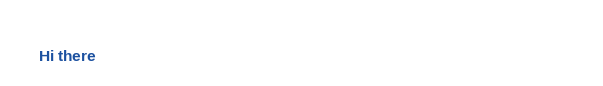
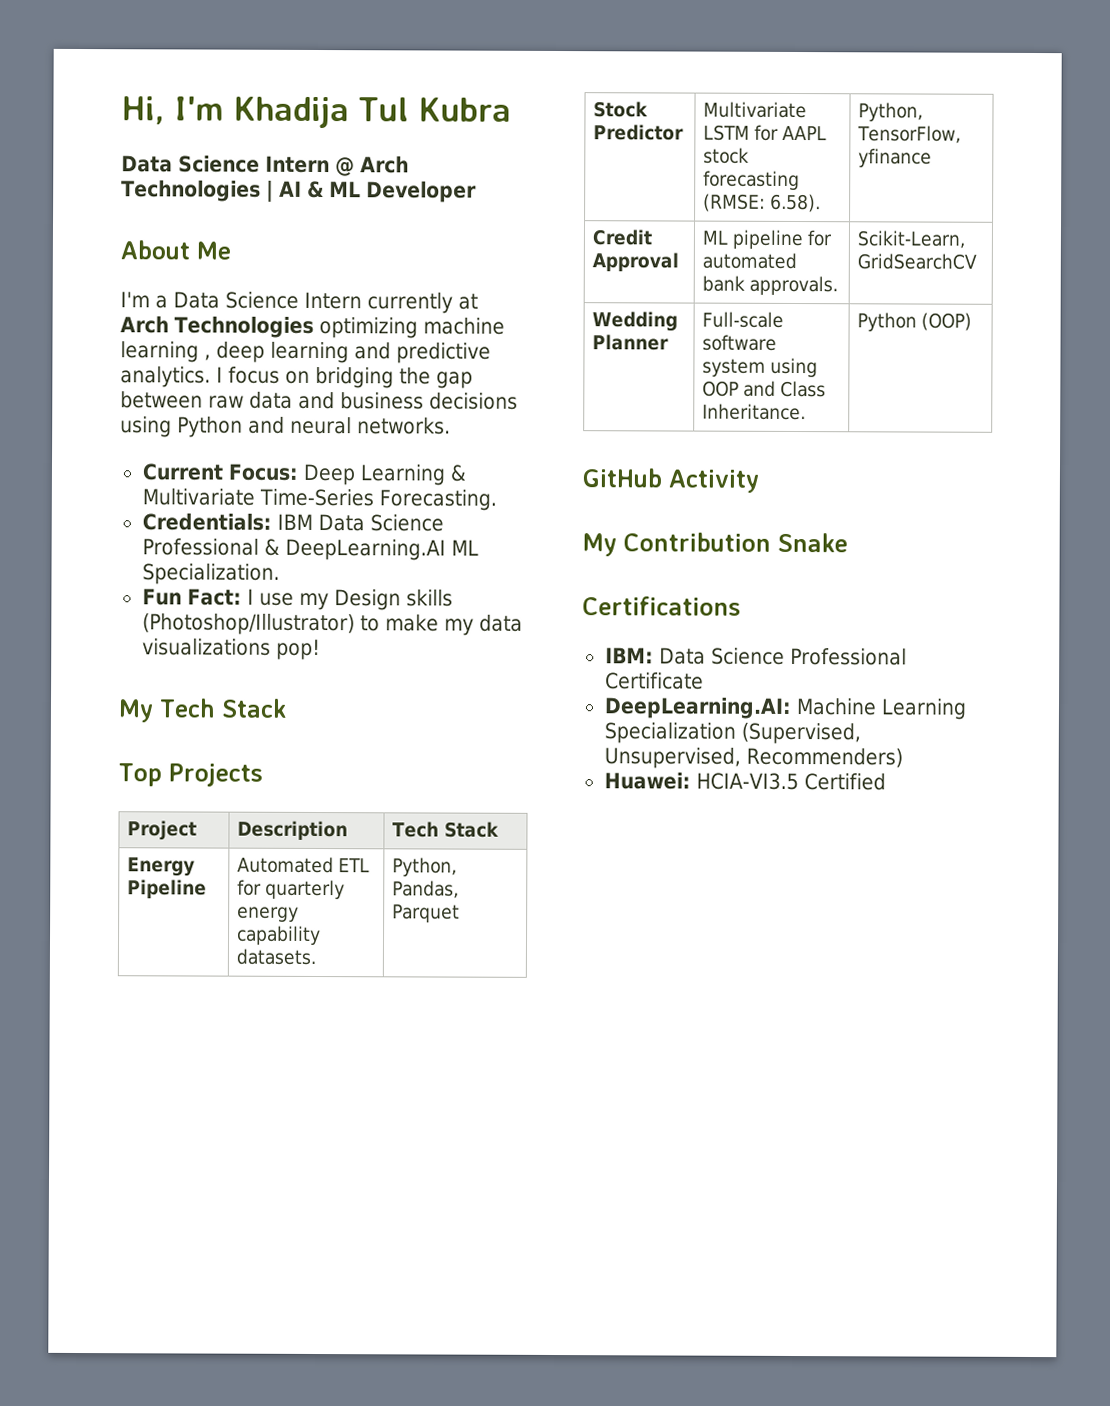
[39,50,97,61] Hi there -> [121,96,511,129] [121,155,409,177] [121,179,477,203] [120,240,231,260] [120,291,478,314] [120,316,505,339] [120,341,491,364] [120,366,473,389] [120,391,518,410] [120,416,451,438] [141,463,466,486] [141,488,497,511] [141,513,444,532] [141,538,479,561] [141,563,280,585] [141,588,453,611] [141,613,523,636] [141,638,321,661] [118,698,287,723] [118,763,263,787] [126,820,197,841] [236,820,348,841] [391,821,499,838] [126,857,195,877] [126,879,207,899] [236,856,370,874] [236,879,345,900] [236,906,299,922] [235,925,321,946] [235,948,316,966] [391,857,457,877] [391,880,459,899] [391,904,460,923] [592,101,648,118] [592,124,684,141] [702,101,807,119] [702,124,827,141] [702,147,749,164] [702,170,800,191] [702,193,821,213] [857,102,923,122] [856,125,961,144] [857,148,932,168] [591,229,652,246] [591,252,679,272] [701,229,832,250] [701,252,797,270] [701,275,838,296] [856,230,965,249] [856,253,977,270] [591,311,678,332] [591,334,669,351] [701,311,784,328] [701,334,777,351] [701,357,818,378] [701,380,826,398] [701,403,806,421] [856,312,972,332] [582,468,759,493] [582,532,848,557] [582,596,741,616] [604,647,907,666] [604,672,704,690] [603,697,967,720] [603,722,861,745] [603,747,903,769] [603,772,886,791] Hi, I'm Khadija Tul Kubra // Data Science Intern @ Arch Technologies | AI & ML Developer // About Me // I'm a Data Science Intern currently at Arch Technologies optimizing machine learning , deep learning and predictive analytics. I focus on bridging the gap between raw data and business decisions using Python and neural networks. // Current Focus: Deep Learning & Multivariate Time-Series Forecasting. // Credentials: IBM Data Science Professional & DeepLearning.AI ML Specialization. // Fun Fact: I use my Design skills (Photoshop/Illustrator) to make my data visualizations pop! // My Tech Stack // Top Projects // Project | Description | Tech Stack // Energy Pipeline | Automated ETL for quarterly energy capability datasets. | Python, Pandas, Parquet // Stock Predictor | Multivariate LSTM for AAPL stock forecasting (RMSE: 6.58). | Python, TensorFlow, yfinance // Credit Approval | ML pipeline for automated bank approvals. | Scikit-Learn, GridSearchCV // Wedding Planner | Full-scale software system using OOP and Class Inheritance. | Python (OOP) // GitHub Activity // My Contribution Snake // Certifications // IBM: Data Science Professional Certificate // DeepLearning.AI: Machine Learning Specialization (Supervised, Unsupervised, Recommenders) // Huawei: HCIA-VI3.5 Certified

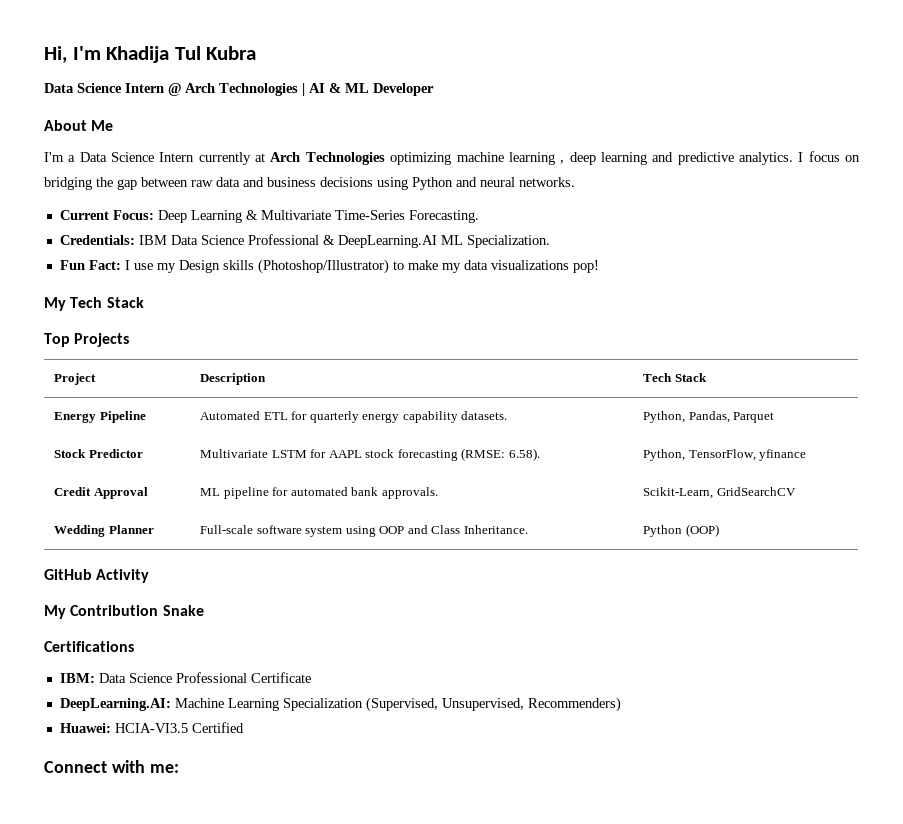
(886, 782) none -> [44,760,179,773] // Connect with me:

